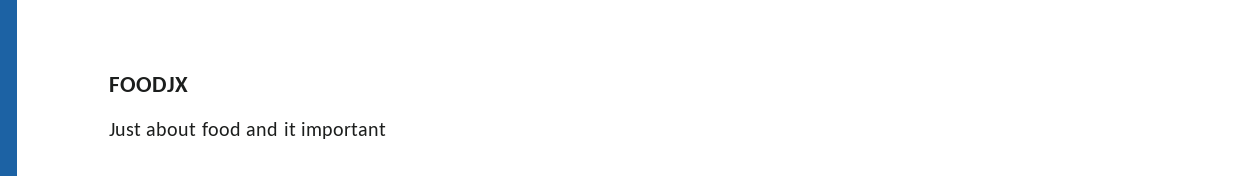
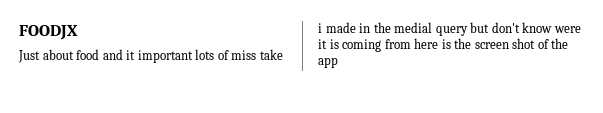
(386, 130) none -> [195,49,283,60] [318,22,581,36] [318,38,569,52] [318,57,338,68] lots of miss take i made in the medial query but don't know were it is coming from here is the screen shot of the app

